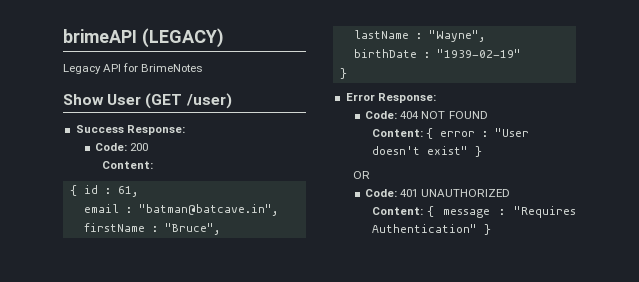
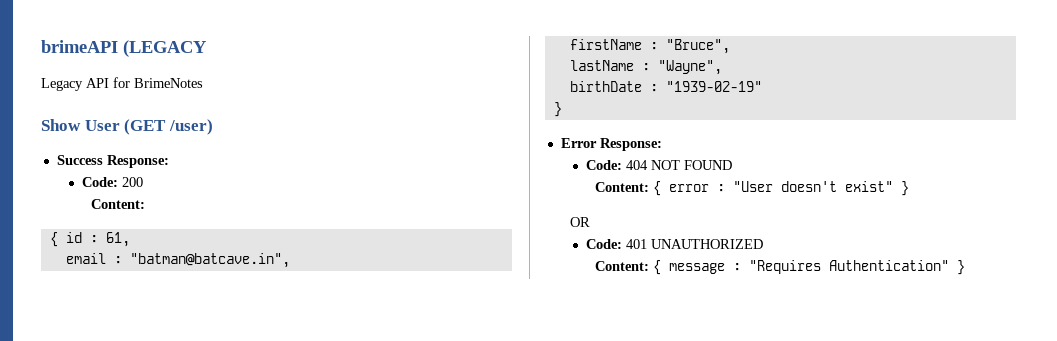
[141,28,224,48] (LEGACY) -> [123,40,207,57] (LEGACY

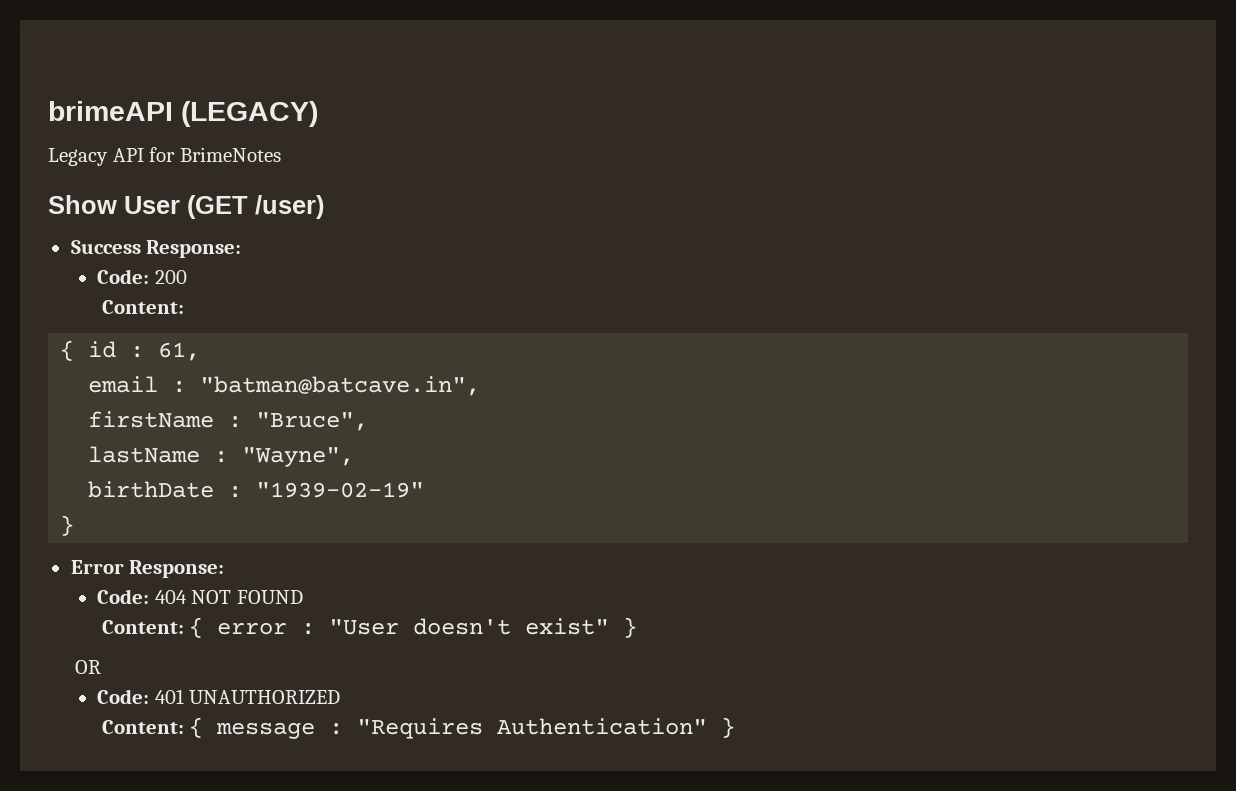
[123,40,207,57] (LEGACY -> [181,101,318,127] (LEGACY)

